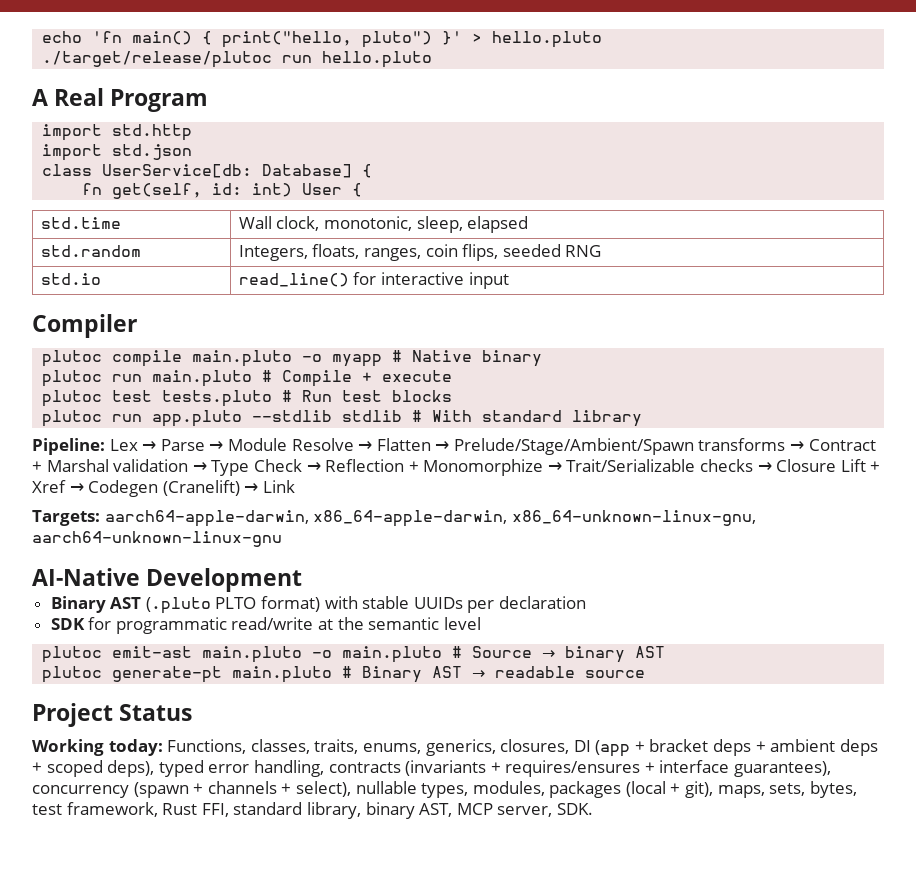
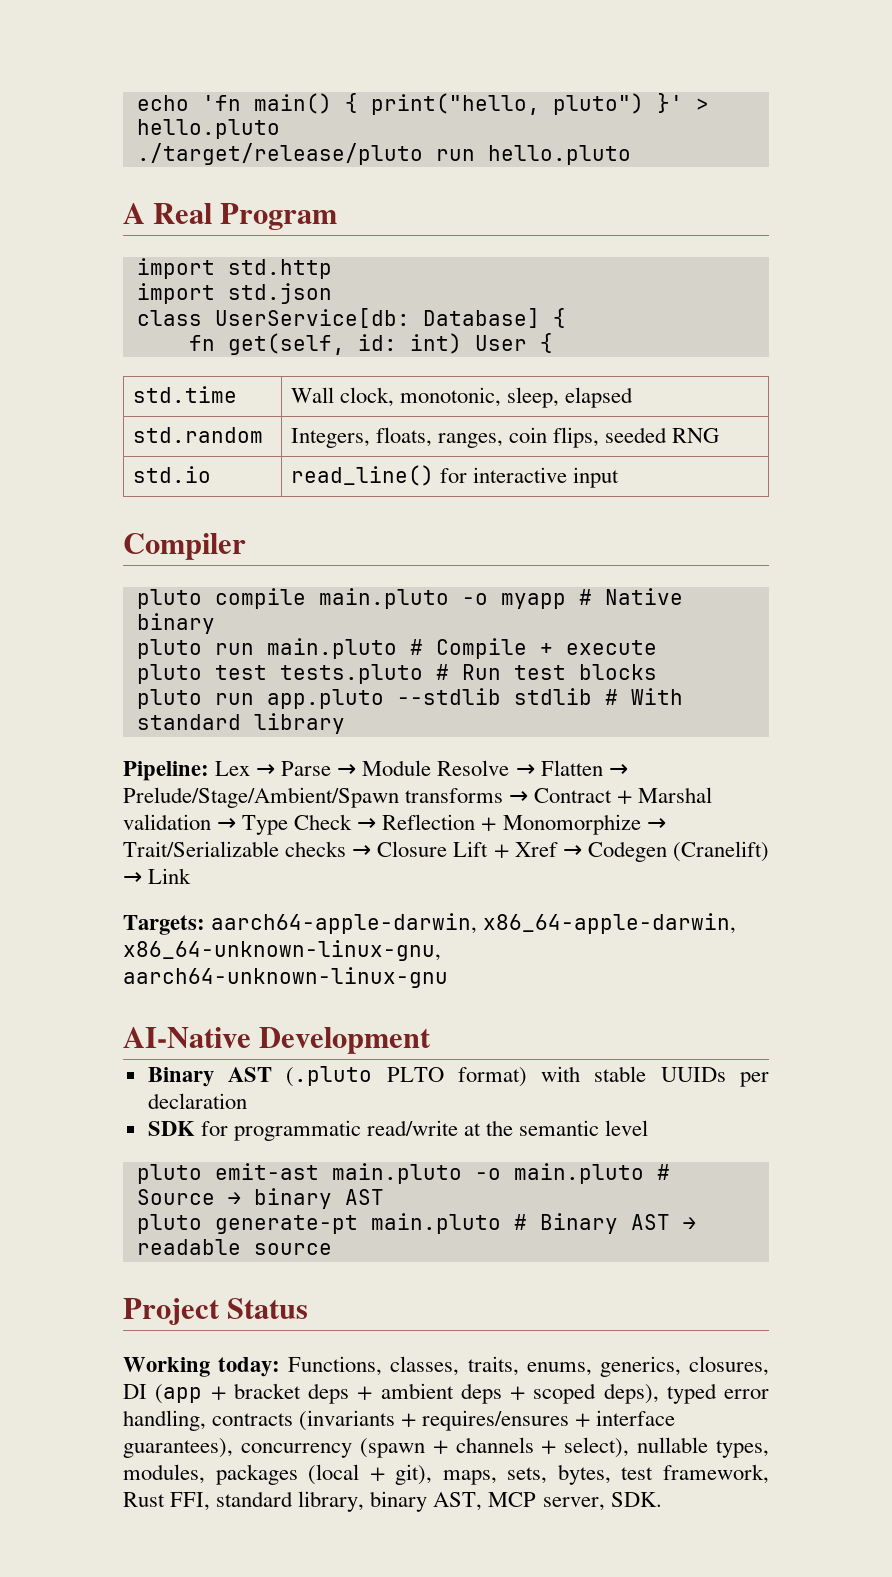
[42,51,273,68] ./target/release/plutoc -> [136,143,423,165] ./target/release/pluto
[42,350,103,367] plutoc -> [136,589,202,609] pluto
[42,370,103,387] plutoc -> [136,639,202,659] pluto
[42,390,103,407] plutoc -> [136,664,202,684] pluto
[42,410,103,427] plutoc -> [136,689,202,709] pluto
[42,646,103,663] plutoc -> [136,1164,202,1184] pluto
[42,666,103,683] plutoc -> [136,1214,202,1234] pluto

